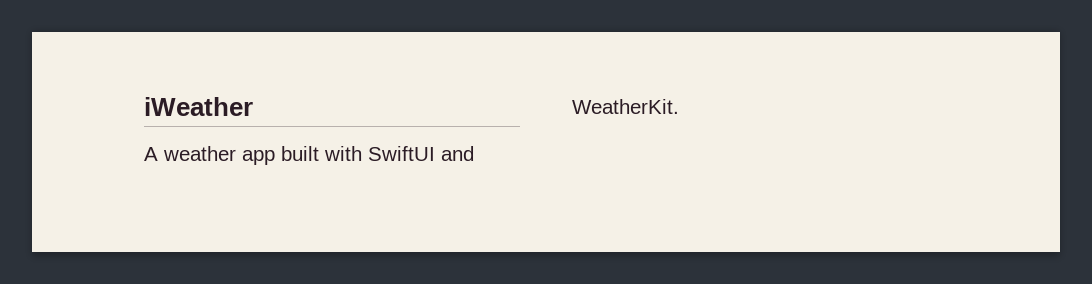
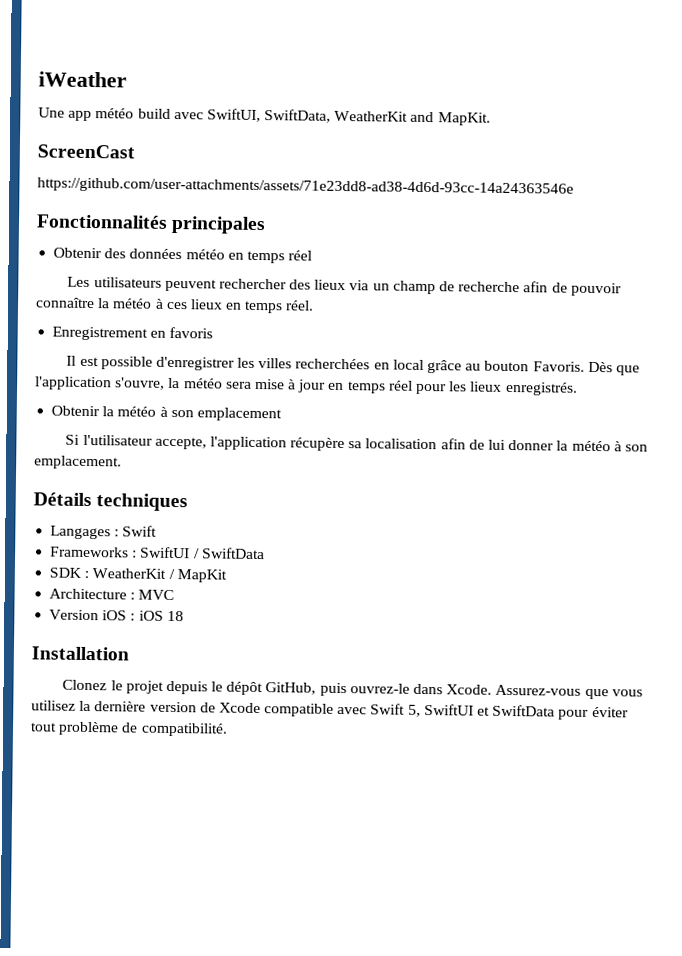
[144,146,474,165] [572,99,679,114] A weather app built with SwiftUI and WeatherKit. -> [38,107,491,126] [37,144,135,159] [37,177,574,197] [36,214,267,235] [53,247,313,264] [67,276,622,297] [36,297,315,314] [52,326,214,341] [66,355,640,376] [35,376,578,396] [51,405,282,422] [65,434,648,452] [34,455,122,470] [33,492,189,512] [50,525,158,540] [50,546,265,560] [49,567,227,583] [49,588,175,601] [49,609,184,622] [31,646,129,661] [62,679,643,700] [31,700,629,720] [30,721,228,737] Une app météo build avec SwiftUI, SwiftData, WeatherKit and MapKit. // ScreenCast // https://github.com/user-attachments/assets/71e23dd8-ad38-4d6d-93cc-14a24363546e // Fonctionnalités principales // Obtenir des données météo en temps réel // Les utilisateurs peuvent rechercher des lieux via un champ de recherche afin de pouvoir connaître la météo à ces lieux en temps réel. // Enregistrement en favoris // Il est possible d'enregistrer les villes recherchées en local grâce au bouton Favoris. Dès que l'application s'ouvre, la météo sera mise à jour en temps réel pour les lieux enregistrés. // Obtenir la météo à son emplacement // Si l'utilisateur accepte, l'application récupère sa localisation afin de lui donner la météo à son emplacement. // Détails techniques // Langages : Swift // Frameworks : SwiftUI / SwiftData // SDK : WeatherKit / MapKit // Architecture : MVC // Version iOS : iOS 18 // Installation // Clonez le projet depuis le dépôt GitHub, puis ouvrez-le dans Xcode. Assurez-vous que vous utilisez la dernière version de Xcode compatible avec Swift 5, SwiftUI et SwiftData pour éviter tout problème de compatibilité.

